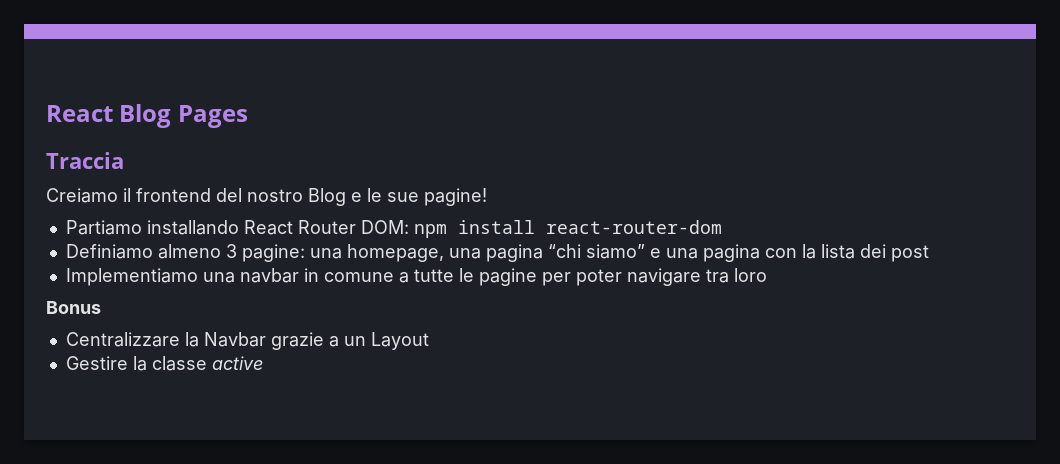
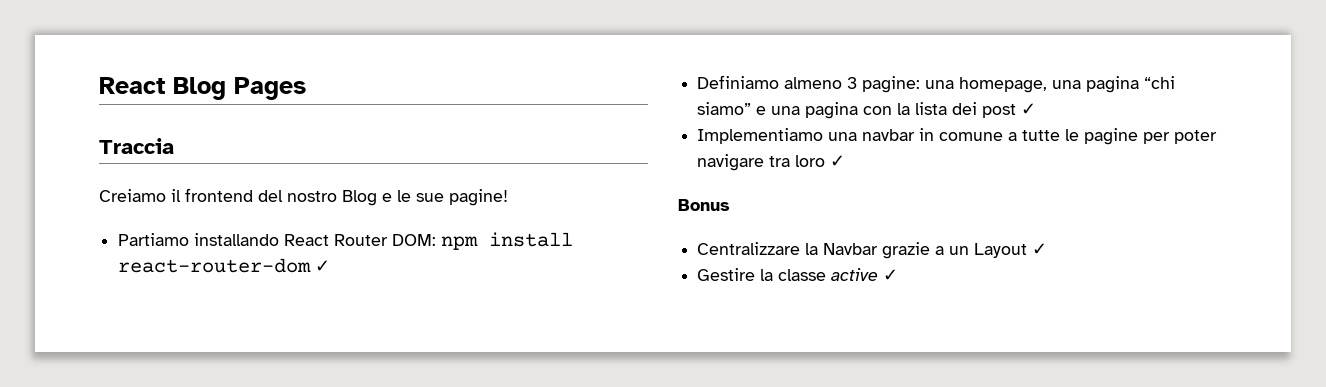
(722, 227) none -> [315,260,331,272] ✓
(929, 253) none -> [1021,103,1037,115] ✓
(767, 275) none -> [830,155,846,167] ✓
(429, 341) none -> [1032,243,1048,255] ✓
(263, 363) none -> [883,269,899,281] ✓

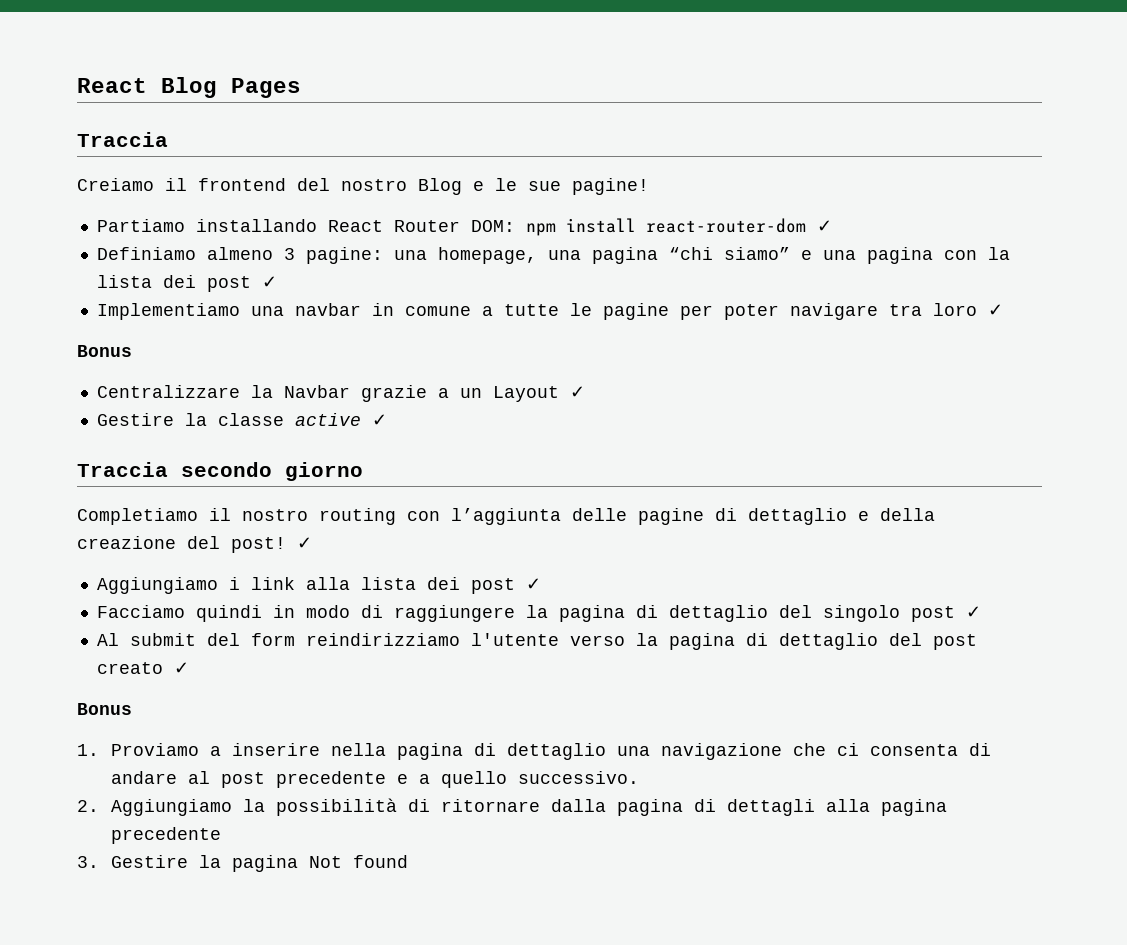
(899, 275) none -> [77,462,363,481] [77,508,935,525] [77,536,312,553] [96,577,541,594] [96,605,981,622] [96,633,977,650] [96,662,189,674] [77,703,132,715] [77,743,991,760] [110,771,639,788] [77,798,947,816] [110,827,221,844] [77,855,408,872] // Traccia secondo giorno // Completiamo il nostro routing con l’aggiunta delle pagine di dettaglio e della creazione del post! ✓ // Aggiungiamo i link alla lista dei post ✓ // Facciamo quindi in modo di raggiungere la pagina di dettaglio del singolo post ✓ // Al submit del form reindirizziamo l'utente verso la pagina di dettaglio del post creato ✓ // Bonus // 1. Proviamo a inserire nella pagina di dettaglio una navigazione che ci consenta di andare al post precedente e a quello successivo. // 2. Aggiungiamo la possibilità di ritornare dalla pagina di dettagli alla pagina precedente // 3. Gestire la pagina Not found

